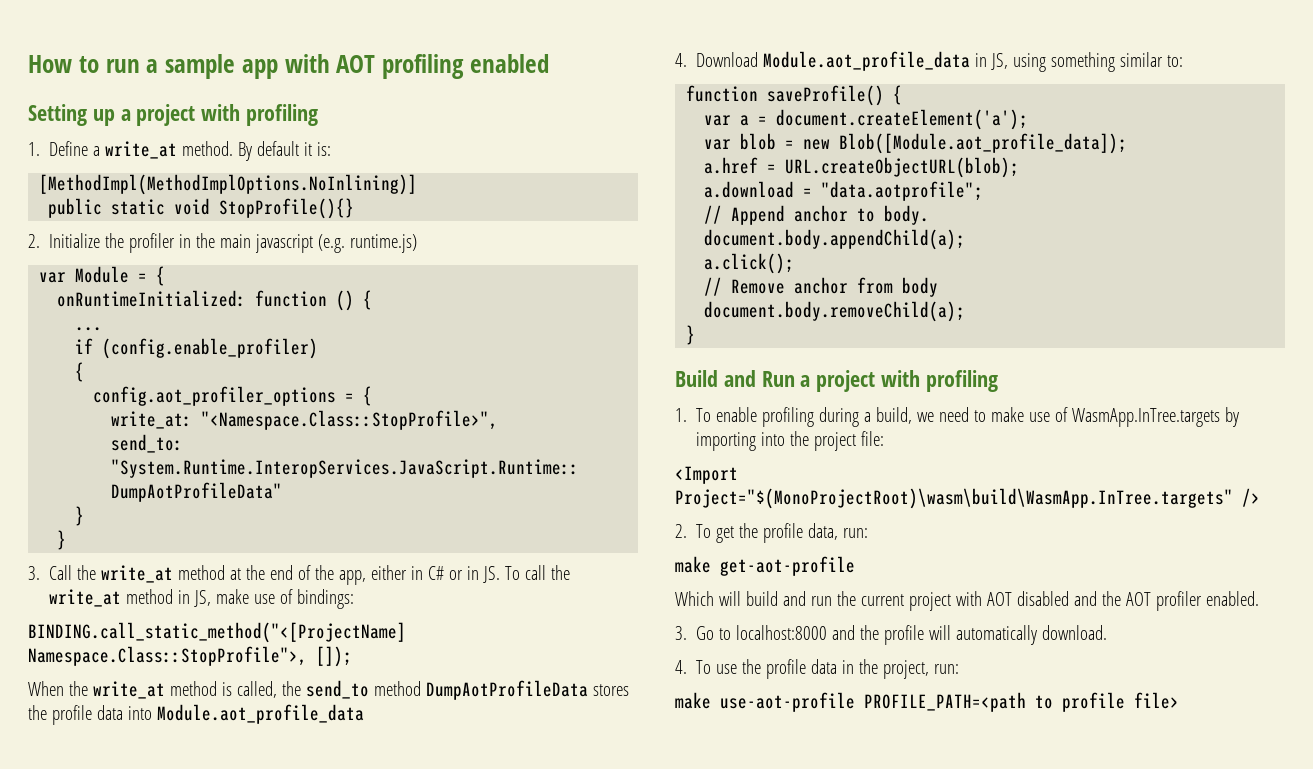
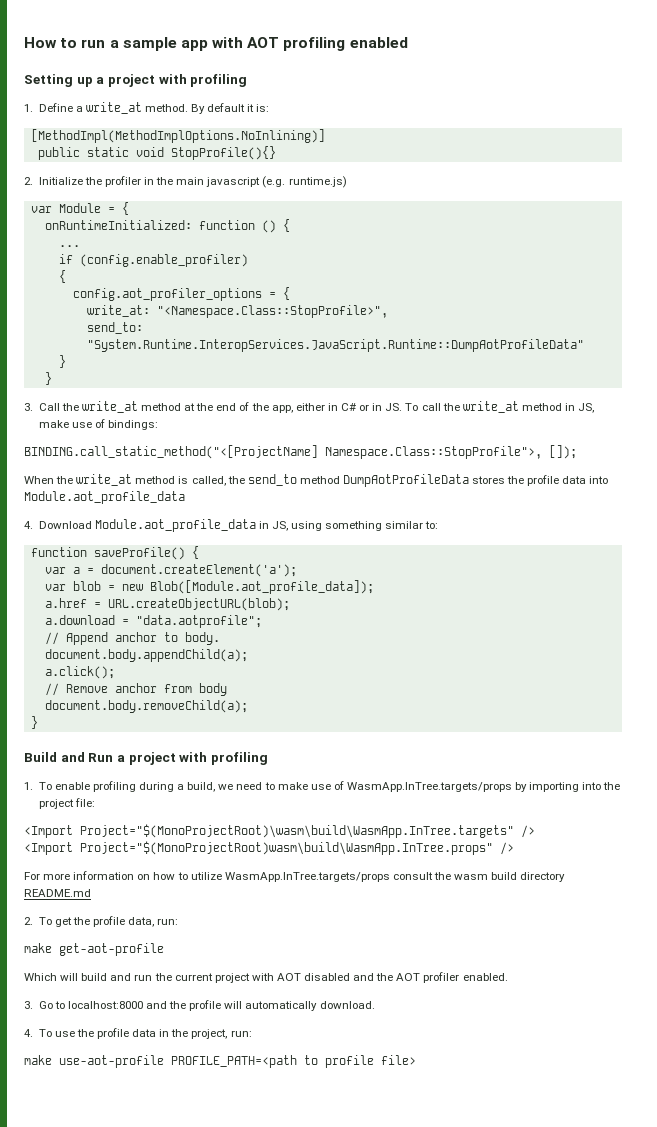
[1072,408,1221,427] WasmApp.InTree.targets -> [347,782,513,792] WasmApp.InTree.targets/props
(1260, 497) none -> [24,841,514,855] [24,871,566,882] [24,889,91,897] // <Import Project="$(MonoProjectRoot)wasm\build\WasmApp.InTree.props" /> // For more information on how to utilize WasmApp.InTree.targets/props consult the wasm build directory README.md

